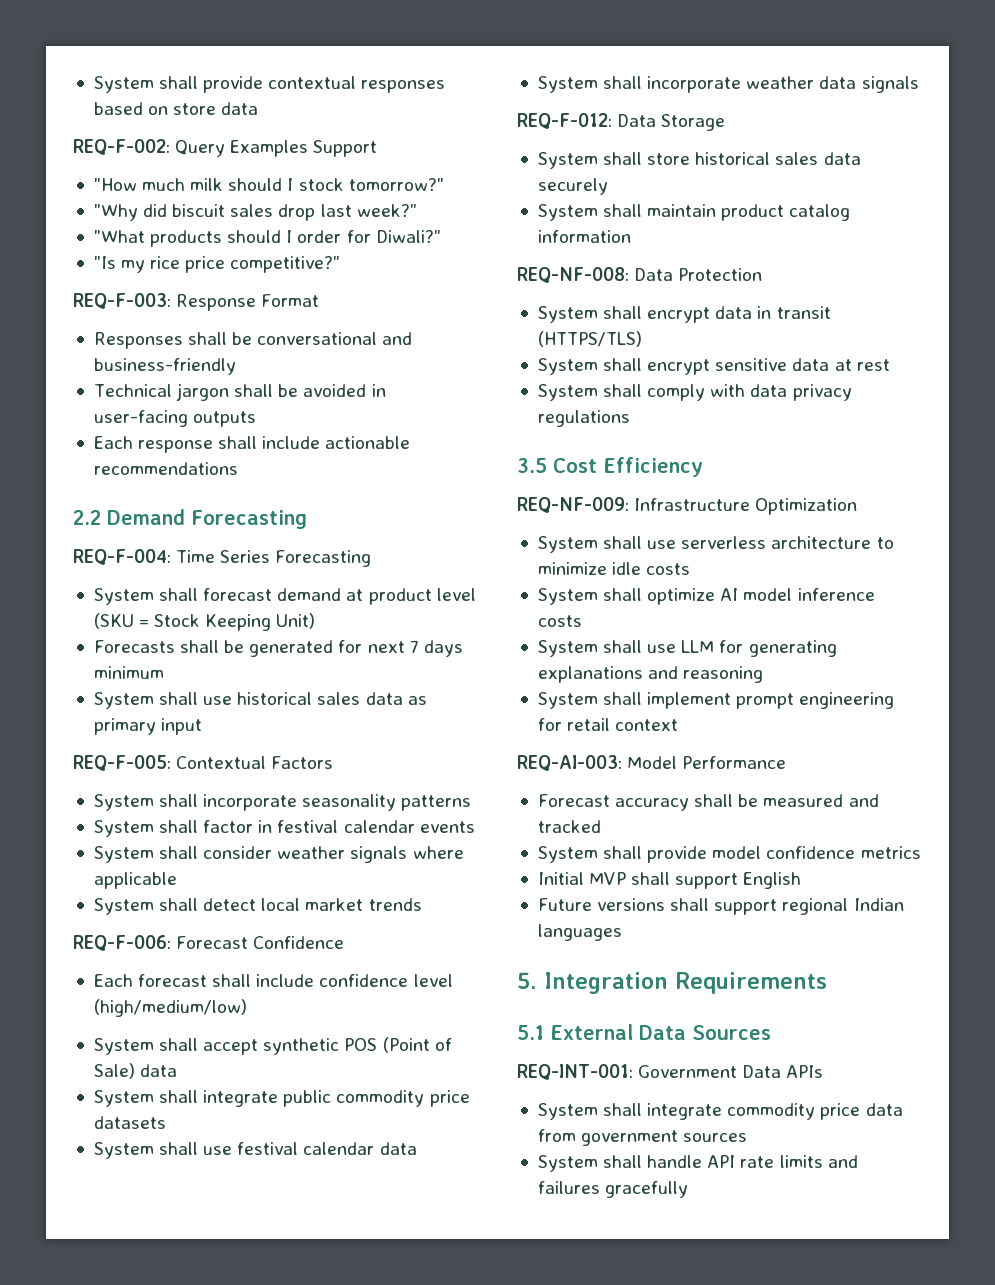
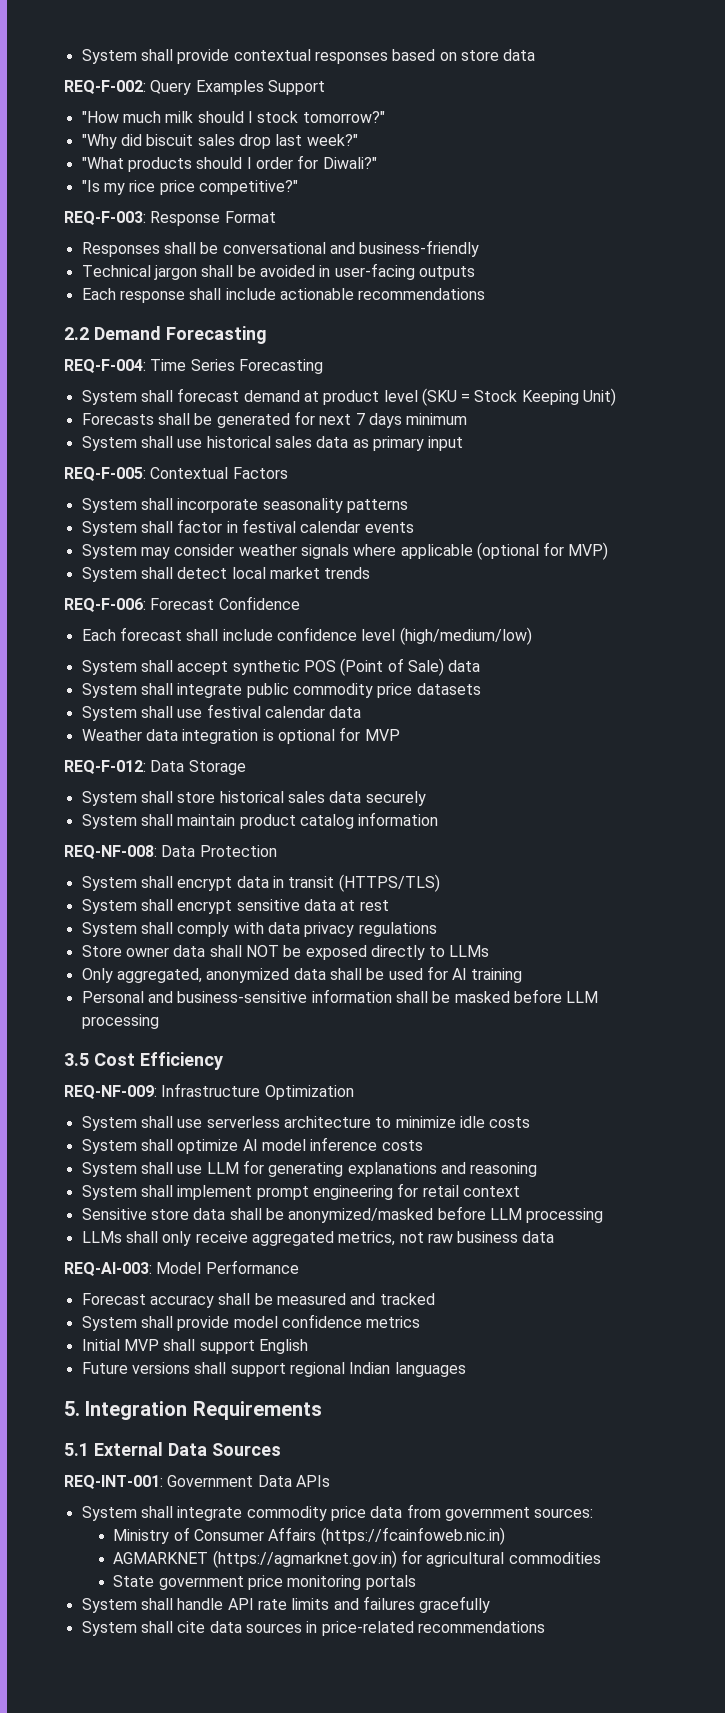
[159,846,199,859] shall -> [140,547,170,559] may
(177, 880) none -> [476,542,609,560] (optional for MVP)
[537,76,919,93] System shall incorporate weather data signals -> [81,727,400,744] Weather data integration is optional for MVP
(630, 418) none -> [81,945,490,960] [81,966,523,983] [81,989,599,1003] [81,1014,159,1029] // Store owner data shall NOT be exposed directly to LLMs // Only aggregated, anonymized data shall be used for AI training // Personal and business-sensitive information shall be masked before LLM processing
(679, 725) none -> [81,1206,604,1223] [81,1231,555,1246] // Sensitive store data shall be anonymized/masked before LLM processing // LLMs shall only receive aggregated metrics, not raw business data
[683,1133,748,1142] sources -> [534,1508,594,1518] [113,1527,505,1545] [113,1550,601,1568] [113,1575,416,1590] sources: // Ministry of Consumer Affairs (https://fcainfoweb.nic.in) // AGMARKNET (https://agmarknet.gov.in) for agricultural commodities // State government price monitoring portals
(689, 1189) none -> [81,1621,545,1636] // System shall cite data sources in price-related recommendations

